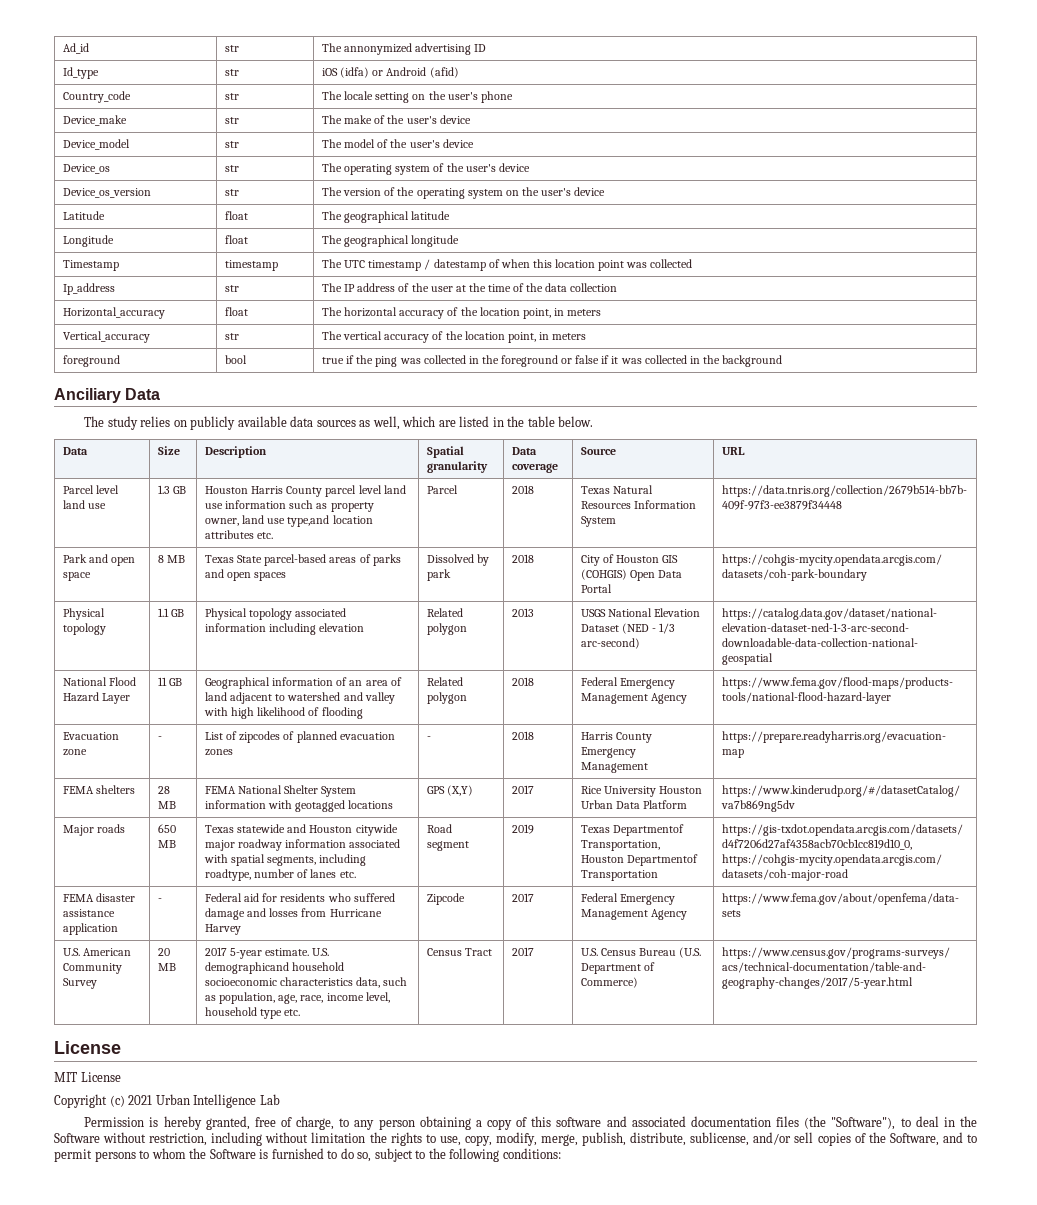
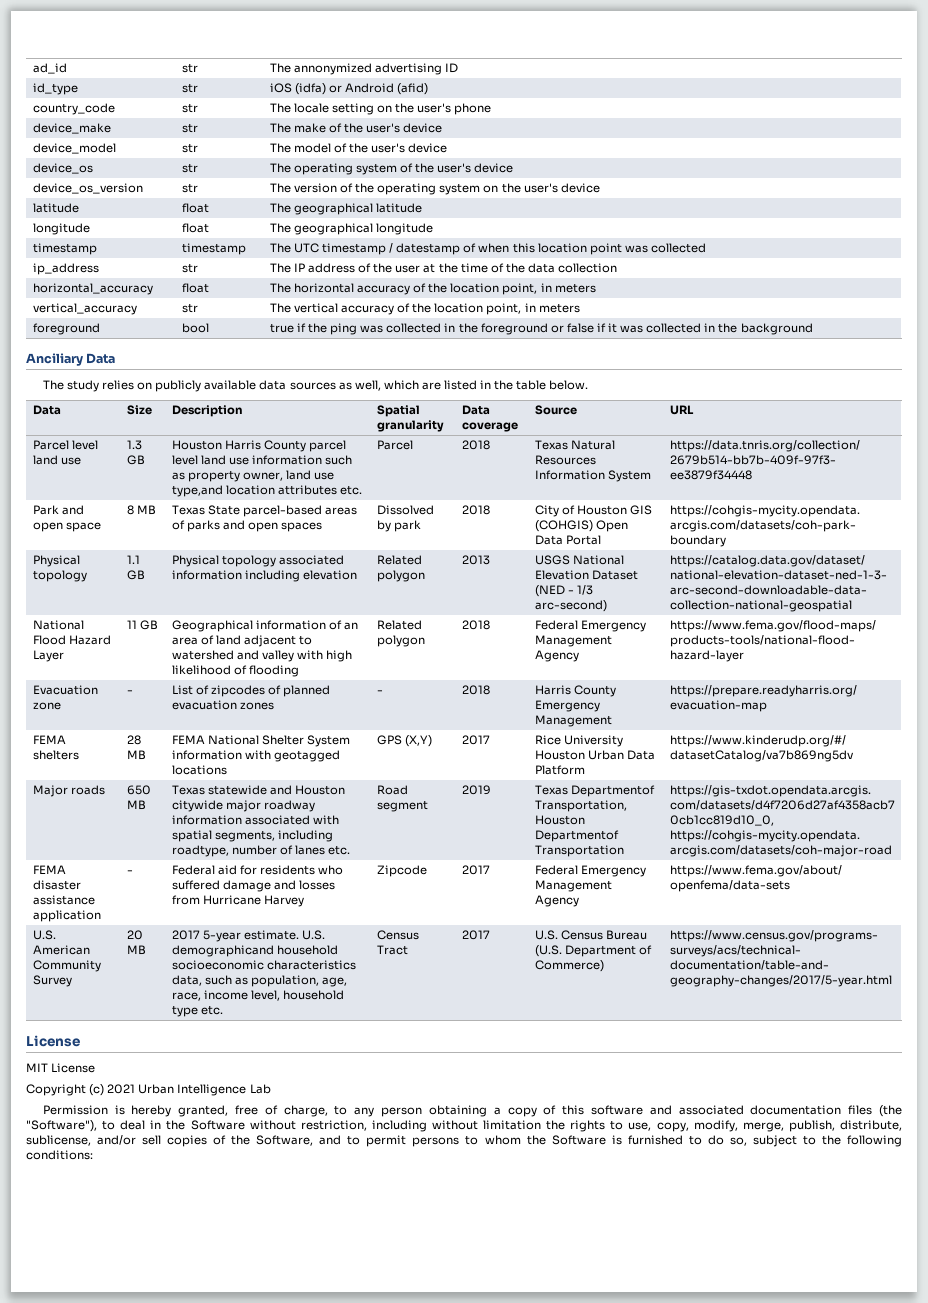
[63,43,90,54] Ad_id -> [32,63,67,74] ad_id
[63,67,100,79] Id_type -> [32,83,78,95] id_type
[63,91,132,103] Country_code -> [32,103,115,115] country_code
[63,115,128,126] Device_make -> [32,123,111,134] device_make
[63,139,131,150] Device_model -> [32,143,116,154] device_model
[63,164,111,174] Device_os -> [32,163,93,174] device_os
[63,188,152,198] Device_os_version -> [32,183,143,194] device_os_version
[63,211,106,220] Latitude -> [32,203,79,213] latitude
[63,235,115,247] Longitude -> [32,223,90,235] longitude
[63,260,120,271] Timestamp -> [32,243,97,255] timestamp
[63,283,116,295] Ip_address -> [32,263,99,275] ip_address
[63,307,166,319] Horizontal_accuracy -> [32,283,153,295] horizontal_accuracy
[63,331,151,343] Vertical_accuracy -> [32,303,137,315] vertical_accuracy

